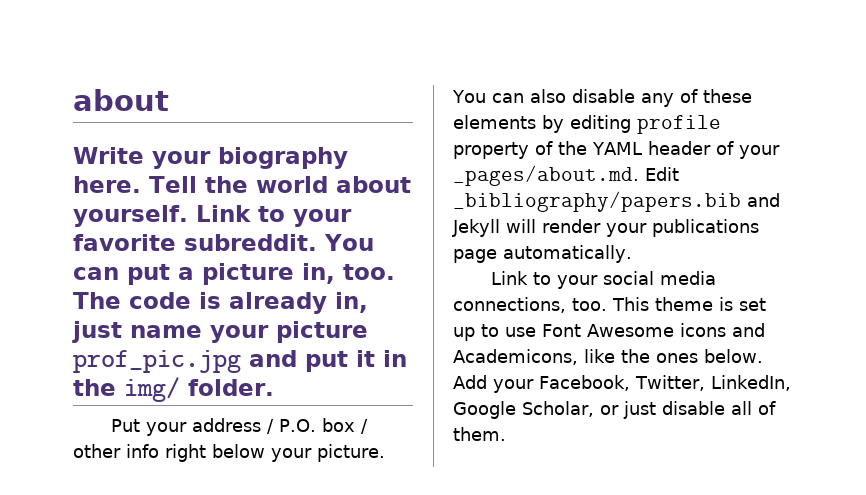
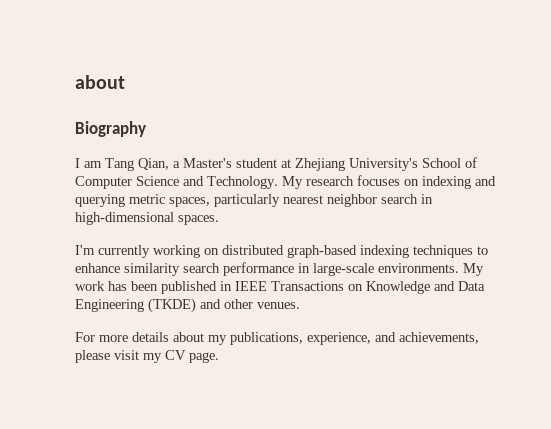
[73,147,348,169] [73,176,411,193] [73,205,352,227] [73,234,374,251] [73,263,395,285] [73,292,368,314] [72,321,368,343] [73,350,407,373] [73,377,274,402] [111,418,369,436] [73,444,385,462] [452,89,752,107] [453,115,721,134] [453,141,780,159] [453,165,679,186] [453,191,780,212] [452,219,759,237] [453,245,632,263] [491,271,717,289] [453,297,766,313] [453,323,765,341] [453,349,763,365] [453,375,791,393] [453,401,776,419] [453,427,506,441] Write your biography here. Tell the world about yourself. Link to your favorite subreddit. You can put a picture in, too. The code is already in, just name your picture prof_pic.jpg and put it in the img/ folder. // Put your address / P.O. box / other info right below your picture. You can also disable any of these elements by editing profile property of the YAML header of your _pages/about.md. Edit _bibliography/papers.bib and Jekyll will render your publications page automatically. // Link to your social media connections, too. This theme is set up to use Font Awesome icons and Academicons, like the ones below. Add your Facebook, Twitter, LinkedIn, Google Scholar, or just disable all of them. -> [75,121,146,137] [75,157,477,171] [75,175,496,189] [75,194,433,207] [75,212,219,225] [75,245,488,258] [75,262,484,276] [75,281,485,294] [75,298,300,313] [75,332,479,345] [75,350,219,363] Biography // I am Tang Qian, a Master's student at Zhejiang University's School of Computer Science and Technology. My research focuses on indexing and querying metric spaces, particularly nearest neighbor search in high-dimensional spaces. // I'm currently working on distributed graph-based indexing techniques to enhance similarity search performance in large-scale environments. My work has been published in IEEE Transactions on Knowledge and Data Engineering (TKDE) and other venues. // For more details about my publications, experience, and achievements, please visit my CV page.

